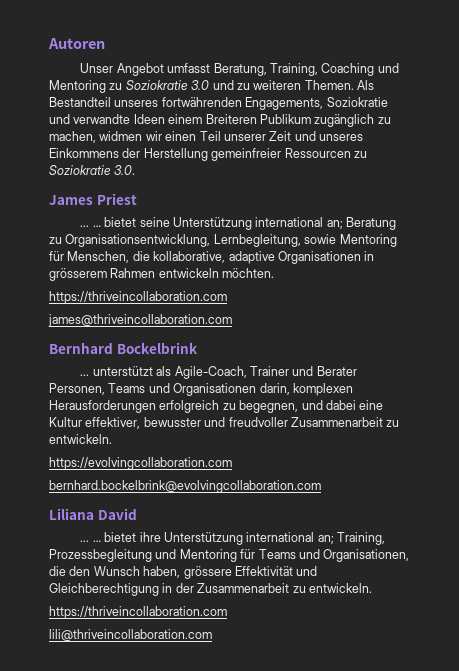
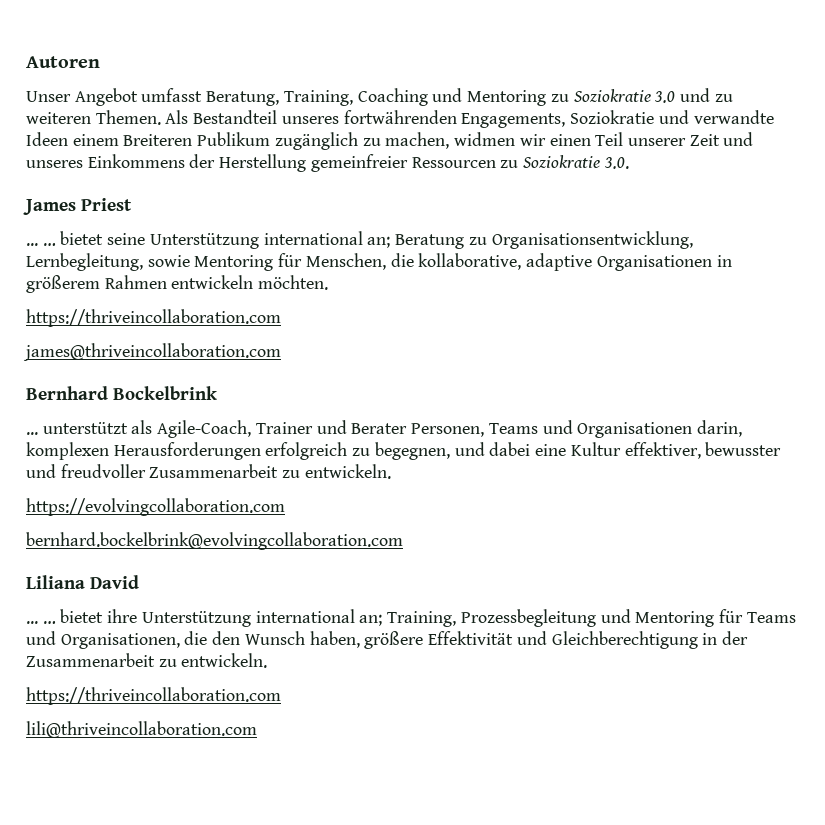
[49,268,107,281] grösserem -> [26,275,100,293] größerem
[183,566,232,579] grössere -> [364,631,424,649] größere

